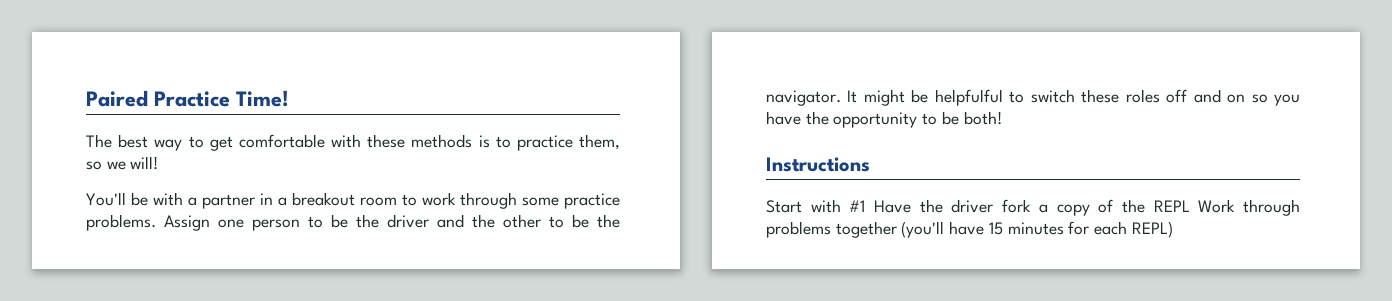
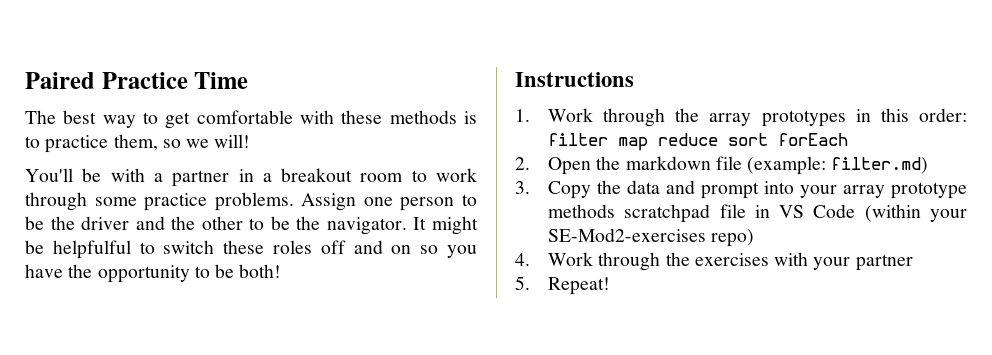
[236,90,289,107] Time! -> [194,72,249,89] Time
[766,199,1300,216] [766,221,1173,238] Start with #1 Have the driver fork a copy of the REPL Work through problems together (you'll have 15 minutes for each REPL) -> [515,108,967,127] [548,133,849,151] [515,156,929,175] [515,180,967,199] [548,204,967,223] [548,228,755,247] [515,252,913,271] [515,276,611,295] 1. Work through the array prototypes in this order: filter map reduce sort forEach // 2. Open the markdown file (example: filter.md) // 3. Copy the data and prompt into your array prototype methods scratchpad file in VS Code (within your SE-Mod2-exercises repo) // 4. Work through the exercises with your partner // 5. Repeat!

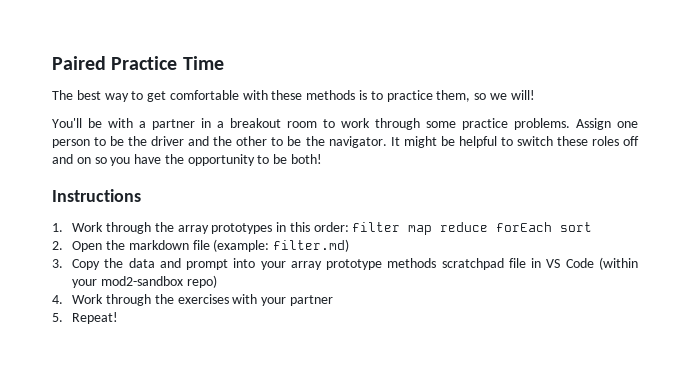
[52,240,131,259] helpfulful -> [458,136,497,148] helpful
(719, 139) none -> [496,222,553,232] forEach
[778,133,849,146] forEach -> (593, 227) none
[548,228,707,242] SE-Mod2-exercises -> [100,276,183,286] mod2-sandbox

